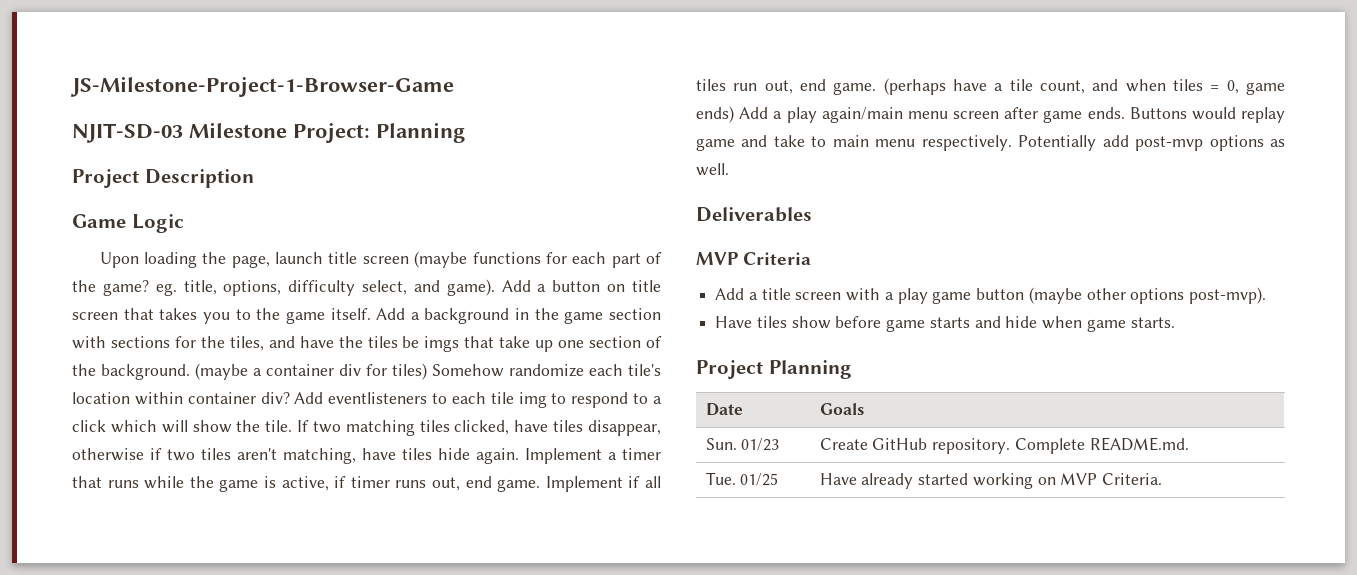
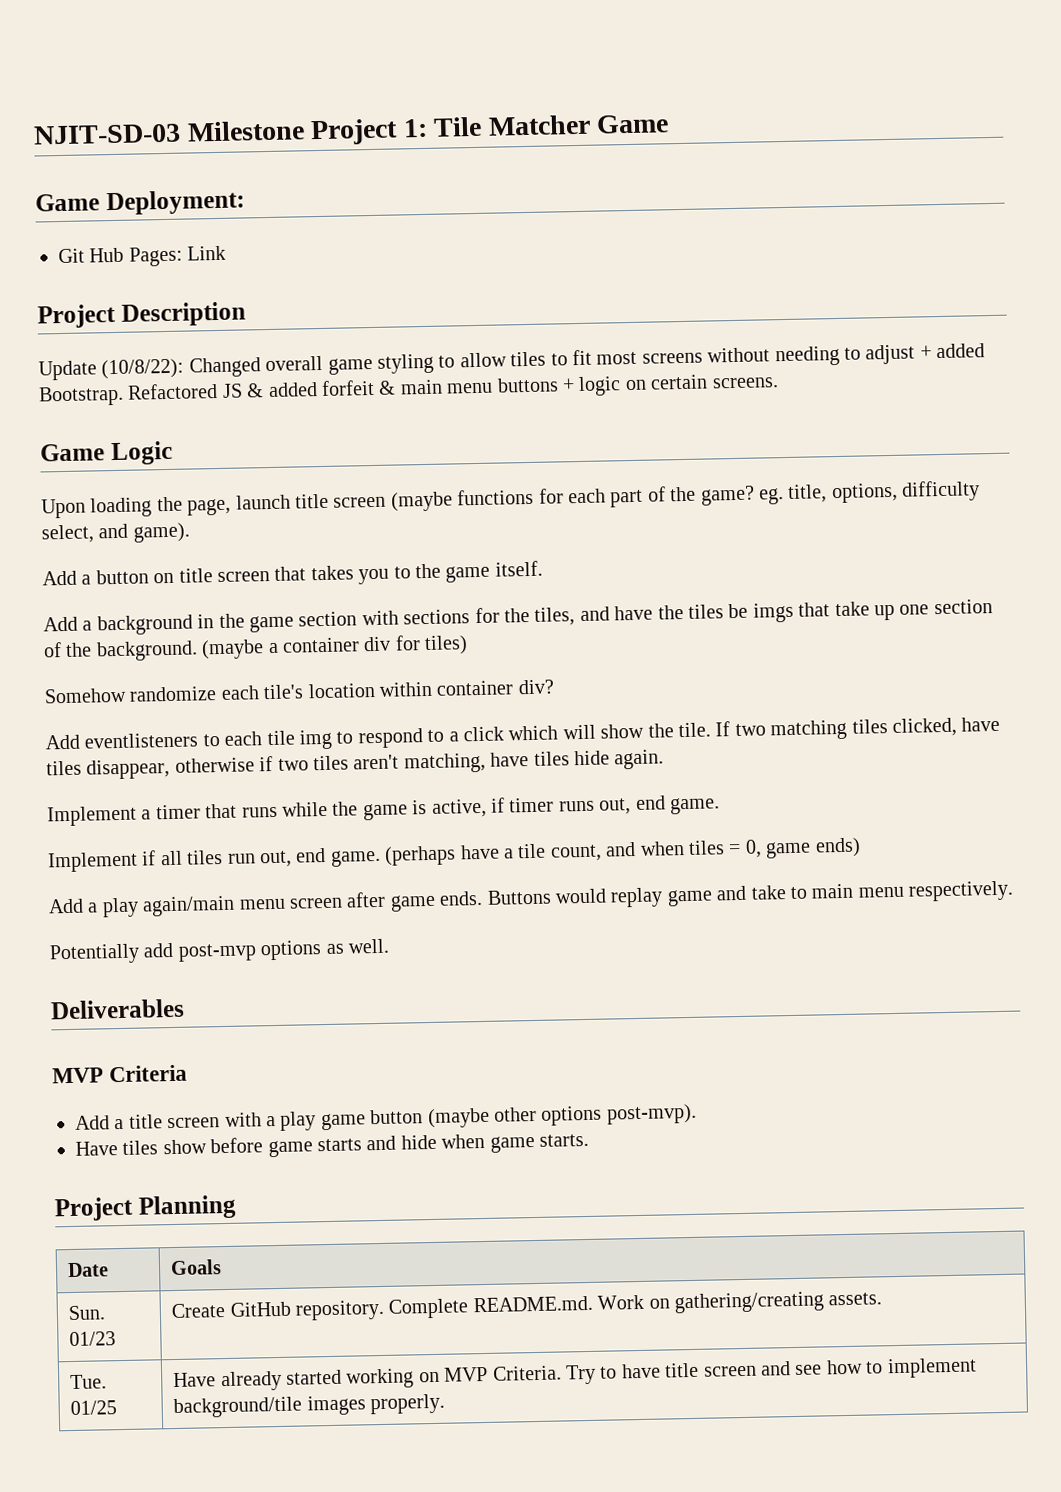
[70,76,454,97] JS-Milestone-Project-1-Browser-Game // -> (33, 134) none
[293,122,465,143] [72,169,254,188] Project: Planning // Project Description -> [310,114,670,146] [35,189,245,216] [58,245,227,267] [37,301,246,329] [38,343,986,381] [38,374,779,407] Project 1: Tile Matcher Game // Game Deployment: // Git Hub Pages: Link // Project Description // Update (10/8/22): Changed overall game styling to allow tiles to fit most screens without needing to adjust + added Bootstrap. Refactored JS & added forfeit & main menu buttons + logic on certain screens.
(495, 287) none -> (190, 532) //
(371, 314) none -> (543, 568) //
(427, 371) none -> (469, 645) //
(290, 398) none -> (554, 687) //
(519, 456) none -> (665, 759) //
(541, 485) none -> (720, 806) //
(734, 114) none -> (861, 847) //
(1012, 143) none -> (1015, 891) //
(1189, 444) none -> [597,1291,883,1314] Work on gathering/creating assets.
(1163, 479) none -> [565,1357,977,1385] [173,1393,445,1419] Try to have title screen and see how to implement background/tile images properly.

